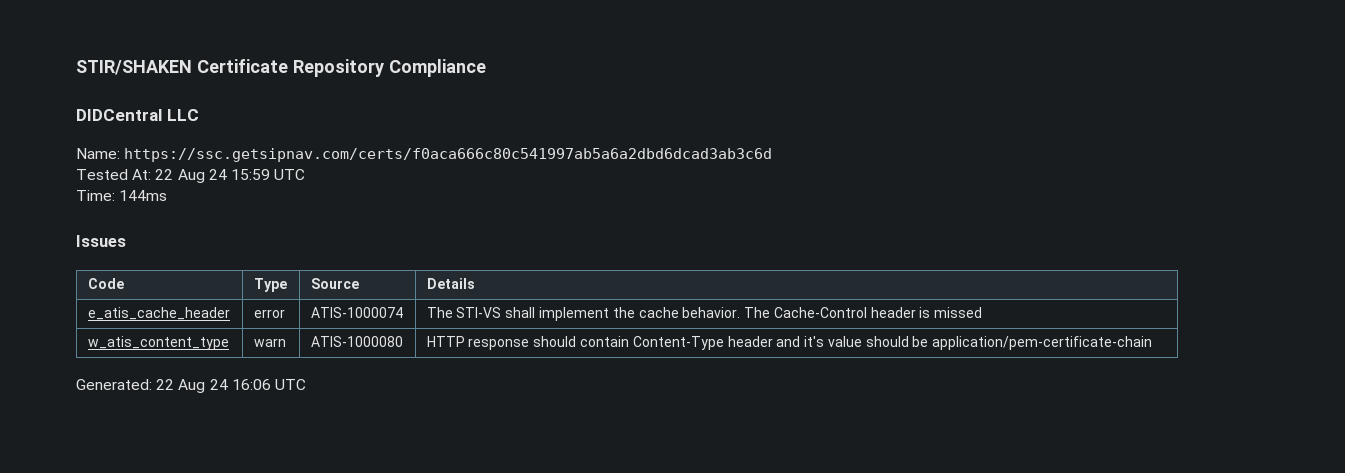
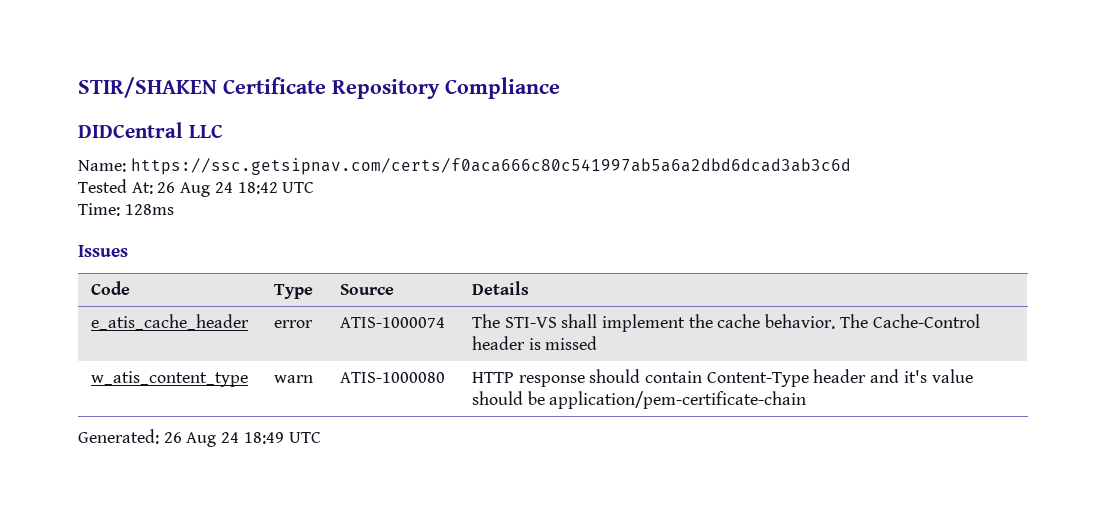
[155,169,270,183] 22 Aug 24 15:59 -> [157,182,278,197] 26 Aug 24 18:42
[119,190,168,201] 144ms -> [124,204,174,215] 128ms
[156,379,271,393] 22 Aug 24 16:06 -> [163,432,284,447] 26 Aug 24 18:49

